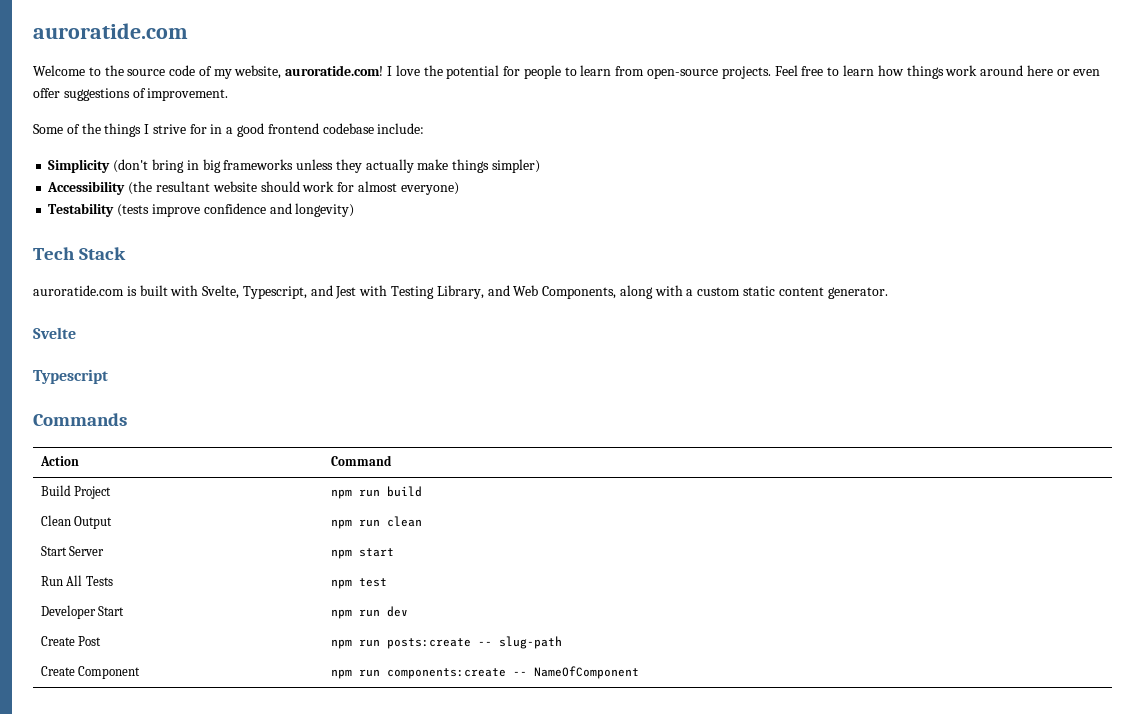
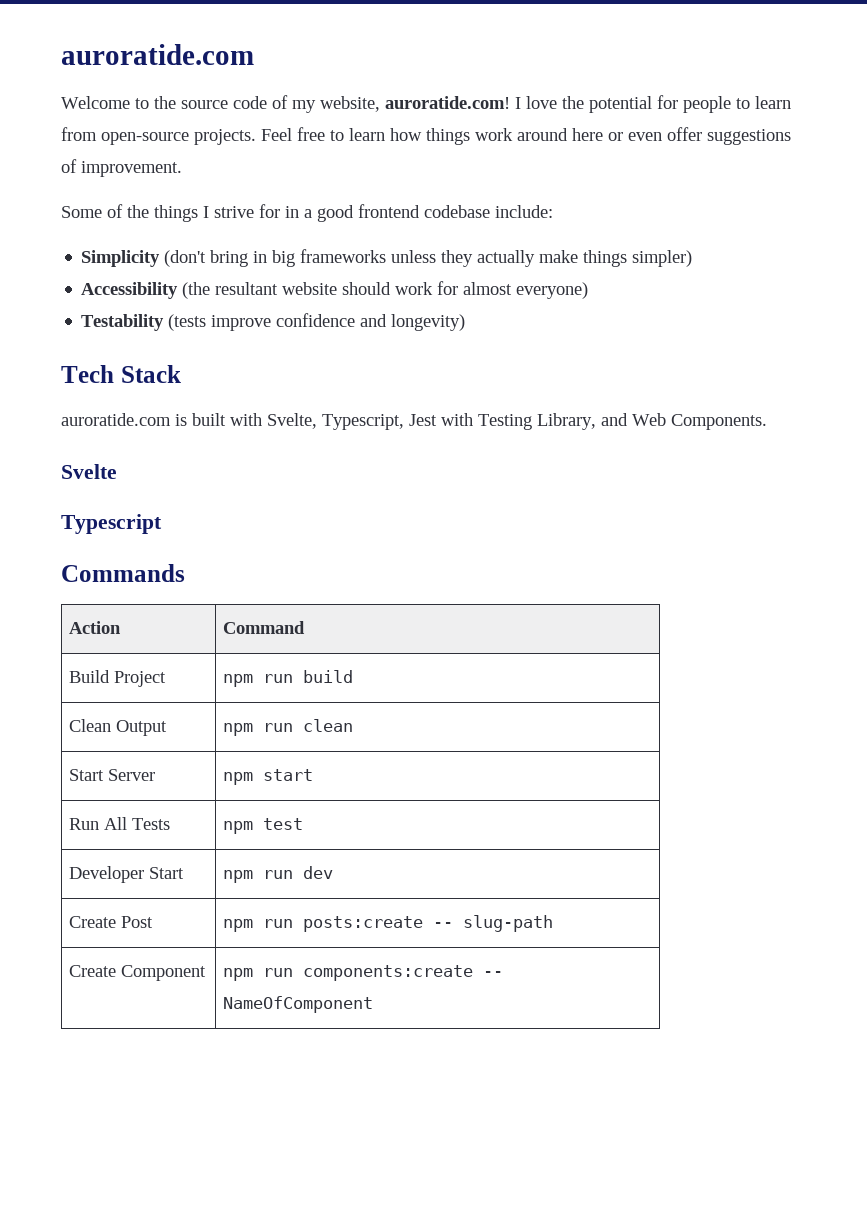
[310,285,333,296] and -> (404, 422) none
[542,285,888,299] Components, along with a custom static content generator. -> [671,414,767,430] Components.

